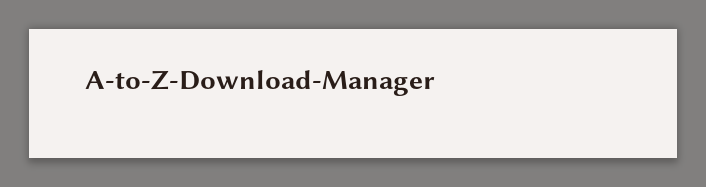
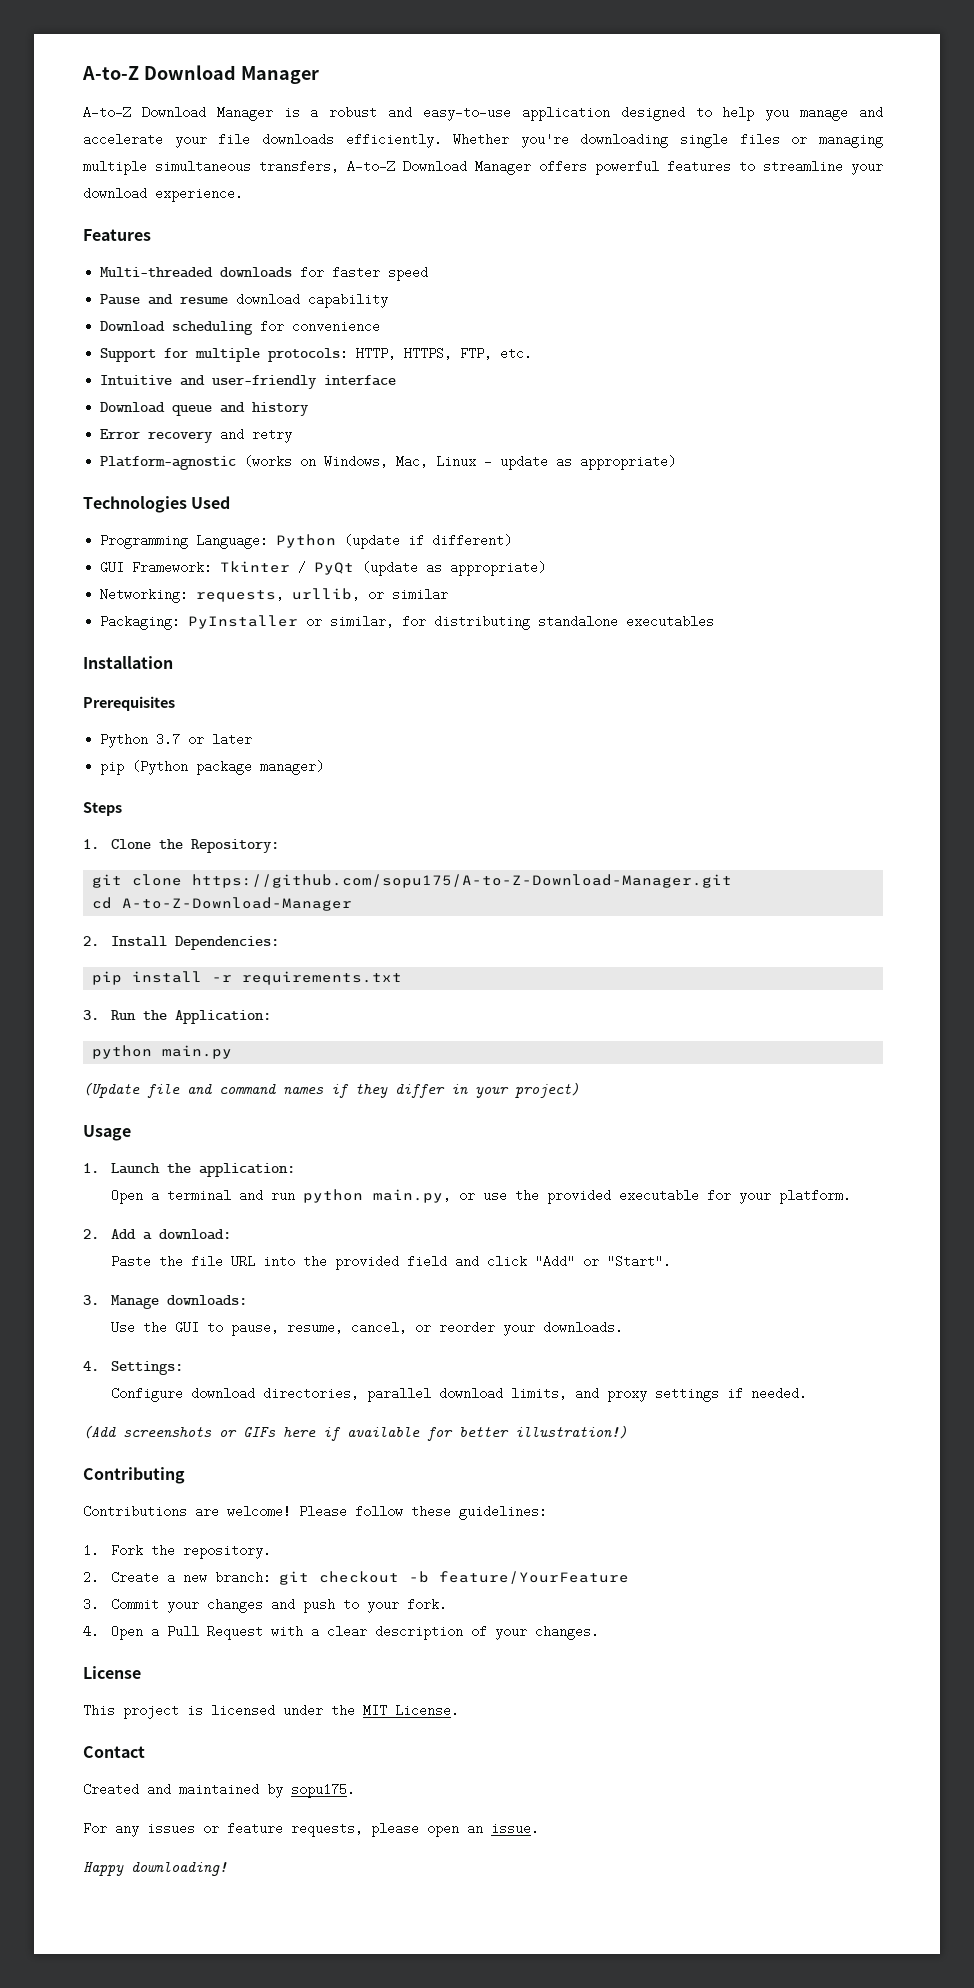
[85,70,435,96] A-to-Z-Download-Manager -> [82,65,319,84] [83,106,884,121] [83,133,883,148] [83,160,883,175] [83,187,243,202] [83,229,151,241] [100,266,429,281] [100,293,389,308] [100,320,381,335] [100,347,533,362] [100,375,397,389] [100,402,310,416] [100,428,293,443] [100,455,677,470] [83,496,231,513] [100,534,513,549] [100,561,547,576] [100,588,449,603] [100,615,715,630] [83,656,173,669] [83,696,175,711] [100,733,253,748] [100,760,325,775] [83,802,122,816] [83,839,279,853] [92,874,733,888] [92,897,353,911] [83,936,279,950] [92,971,403,985] [83,1010,271,1024] [92,1045,233,1059] [83,1082,579,1098] [83,1125,131,1141] [83,1163,295,1177] [110,1189,851,1204] [83,1229,231,1240] [110,1255,671,1270] [83,1295,247,1309] [110,1321,623,1336] [83,1361,183,1375] [110,1387,807,1402] [83,1425,627,1441] [83,1467,185,1484] [83,1505,547,1520] [83,1544,271,1559] [83,1571,629,1585] [83,1598,447,1613] [83,1625,599,1640] [83,1666,141,1679] [83,1704,459,1719] [83,1746,145,1758] [83,1783,355,1798] [83,1822,539,1837] [83,1862,227,1876] A-to-Z Download Manager // A-to-Z Download Manager is a robust and easy-to-use application designed to help you manage and accelerate your file downloads efficiently. Whether you're downloading single files or managing multiple simultaneous transfers, A-to-Z Download Manager offers powerful features to streamline your download experience. // Features // Multi-threaded downloads for faster speed // Pause and resume download capability // Download scheduling for convenience // Support for multiple protocols: HTTP, HTTPS, FTP, etc. // Intuitive and user-friendly interface // Download queue and history // Error recovery and retry // Platform-agnostic (works on Windows, Mac, Linux – update as appropriate) // Technologies Used // Programming Language: Python (update if different) // GUI Framework: Tkinter / PyQt (update as appropriate) // Networking: requests, urllib, or similar // Packaging: PyInstaller or similar, for distributing standalone executables // Installation // Prerequisites // Python 3.7 or later // pip (Python package manager) // Steps // 1. Clone the Repository: // git clone https://github.com/sopu175/A-to-Z-Download-Manager.git // cd A-to-Z-Download-Manager // 2. Install Dependencies: // pip install -r requirements.txt // 3. Run the Application: // python main.py // (Update file and command names if they differ in your project) // Usage // 1. Launch the application: // Open a terminal and run python main.py, or use the provided executable for your platform. // 2. Add a download: // Paste the file URL into the provided field and click "Add" or "Start". // 3. Manage downloads: // Use the GUI to pause, resume, cancel, or reorder your downloads. // 4. Settings: // Configure download directories, parallel download limits, and proxy settings if needed. // (Add screenshots or GIFs here if available for better illustration!) // Contributing // Contributions are welcome! Please follow these guidelines: // 1. Fork the repository. // 2. Create a new branch: git checkout -b feature/YourFeature // 3. Commit your changes and push to your fork. // 4. Open a Pull Request with a clear description of your changes. // License // This project is licensed under the MIT License. // Contact // Created and maintained by sopu175. // For any issues or feature requests, please open an issue. // Happy downloading!

